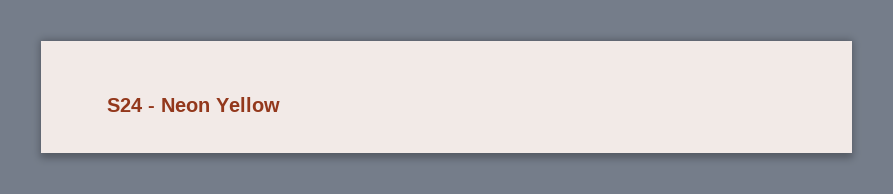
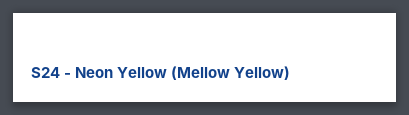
(280, 104) none -> [171,66,291,80] (Mellow Yellow)

